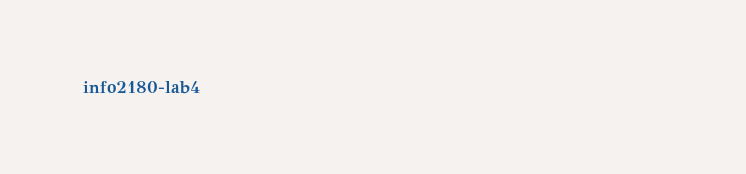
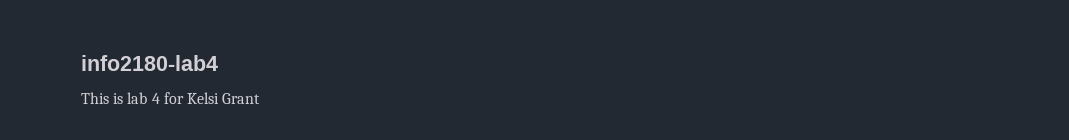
(200, 87) none -> [81,92,261,104] // This is lab 4 for Kelsi Grant

